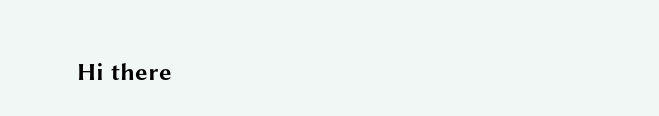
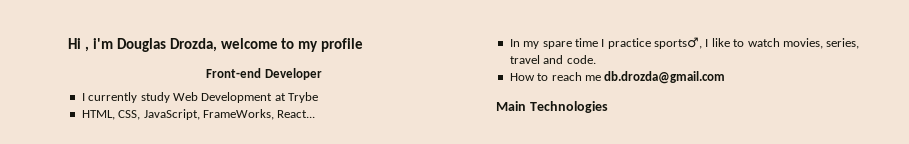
[110,63,172,80] there -> [84,38,364,52] [206,68,322,80] [81,92,318,103] [81,109,316,120] [509,37,860,49] [509,55,596,64] [509,71,726,84] [496,101,608,113] , i'm Douglas Drozda, welcome to my profile // Front-end Developer // I currently study Web Development at Trybe // HTML, CSS, JavaScript, FrameWorks, React... // In my spare time I practice sports♂, I like to watch movies, series, travel and code. // How to reach me db.drozda@gmail.com // Main Technologies

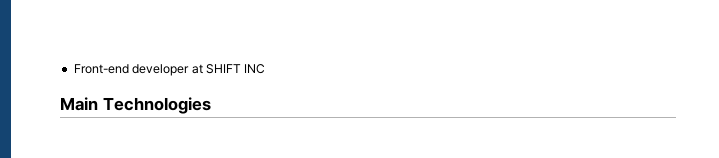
[68,38,364,52] [206,68,322,80] [81,92,318,103] [81,109,316,120] [509,37,860,49] [509,55,596,64] [509,71,726,84] Hi , i'm Douglas Drozda, welcome to my profile // Front-end Developer // I currently study Web Development at Trybe // HTML, CSS, JavaScript, FrameWorks, React... // In my spare time I practice sports♂, I like to watch movies, series, travel and code. // How to reach me db.drozda@gmail.com -> [73,64,266,76] Front-end developer at SHIFT INC

